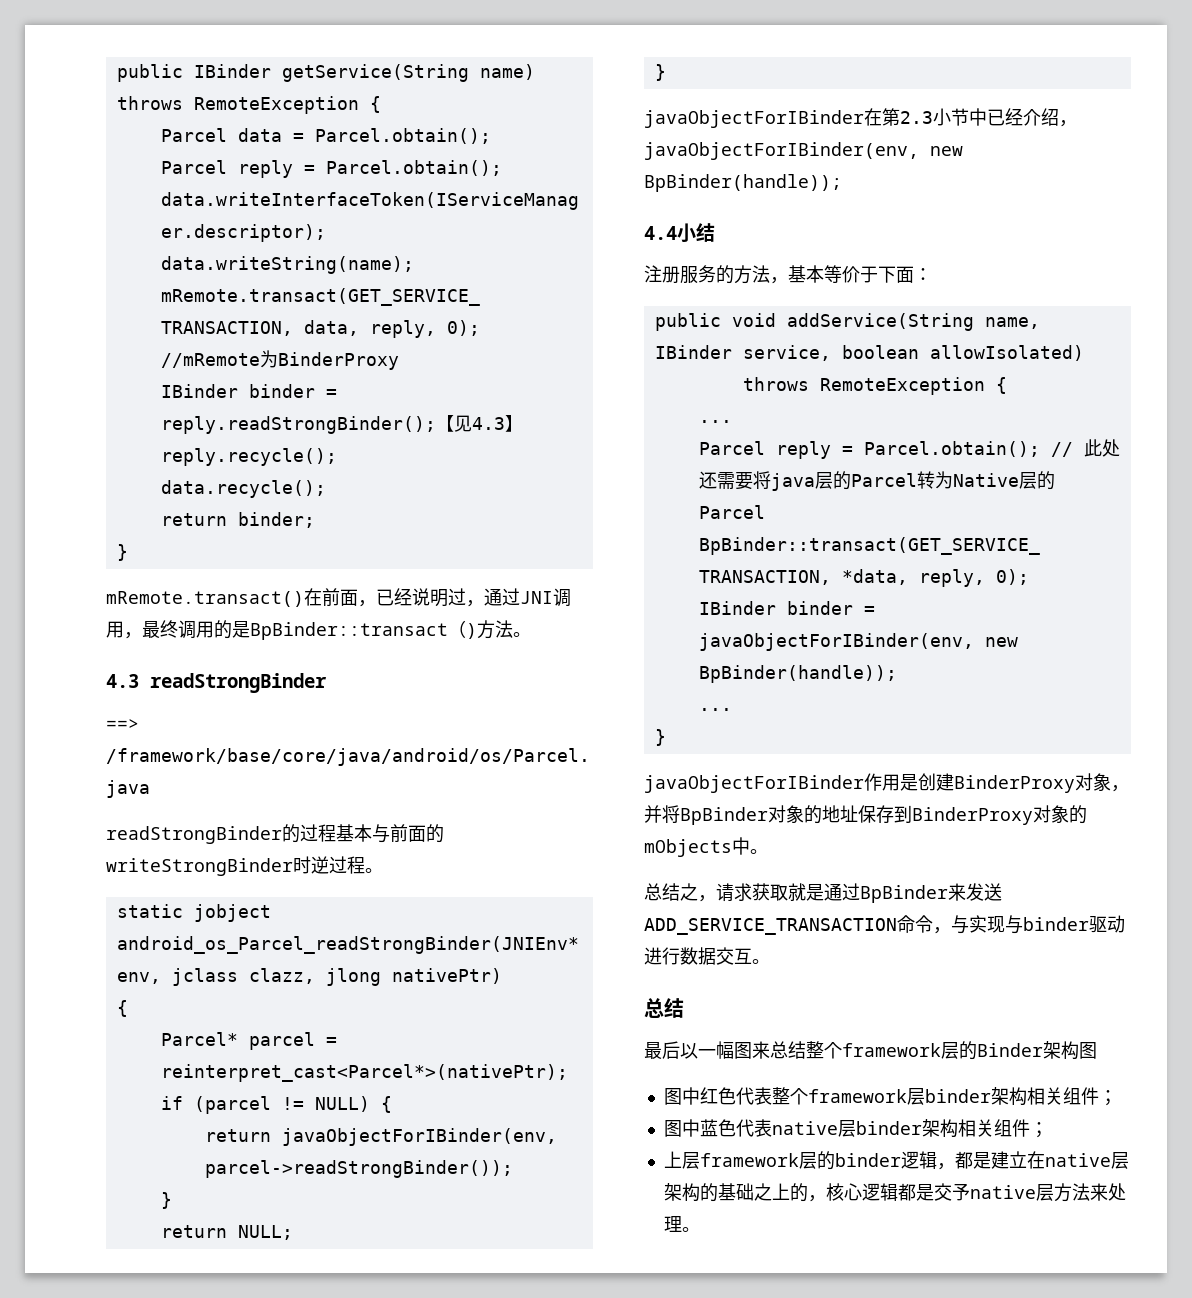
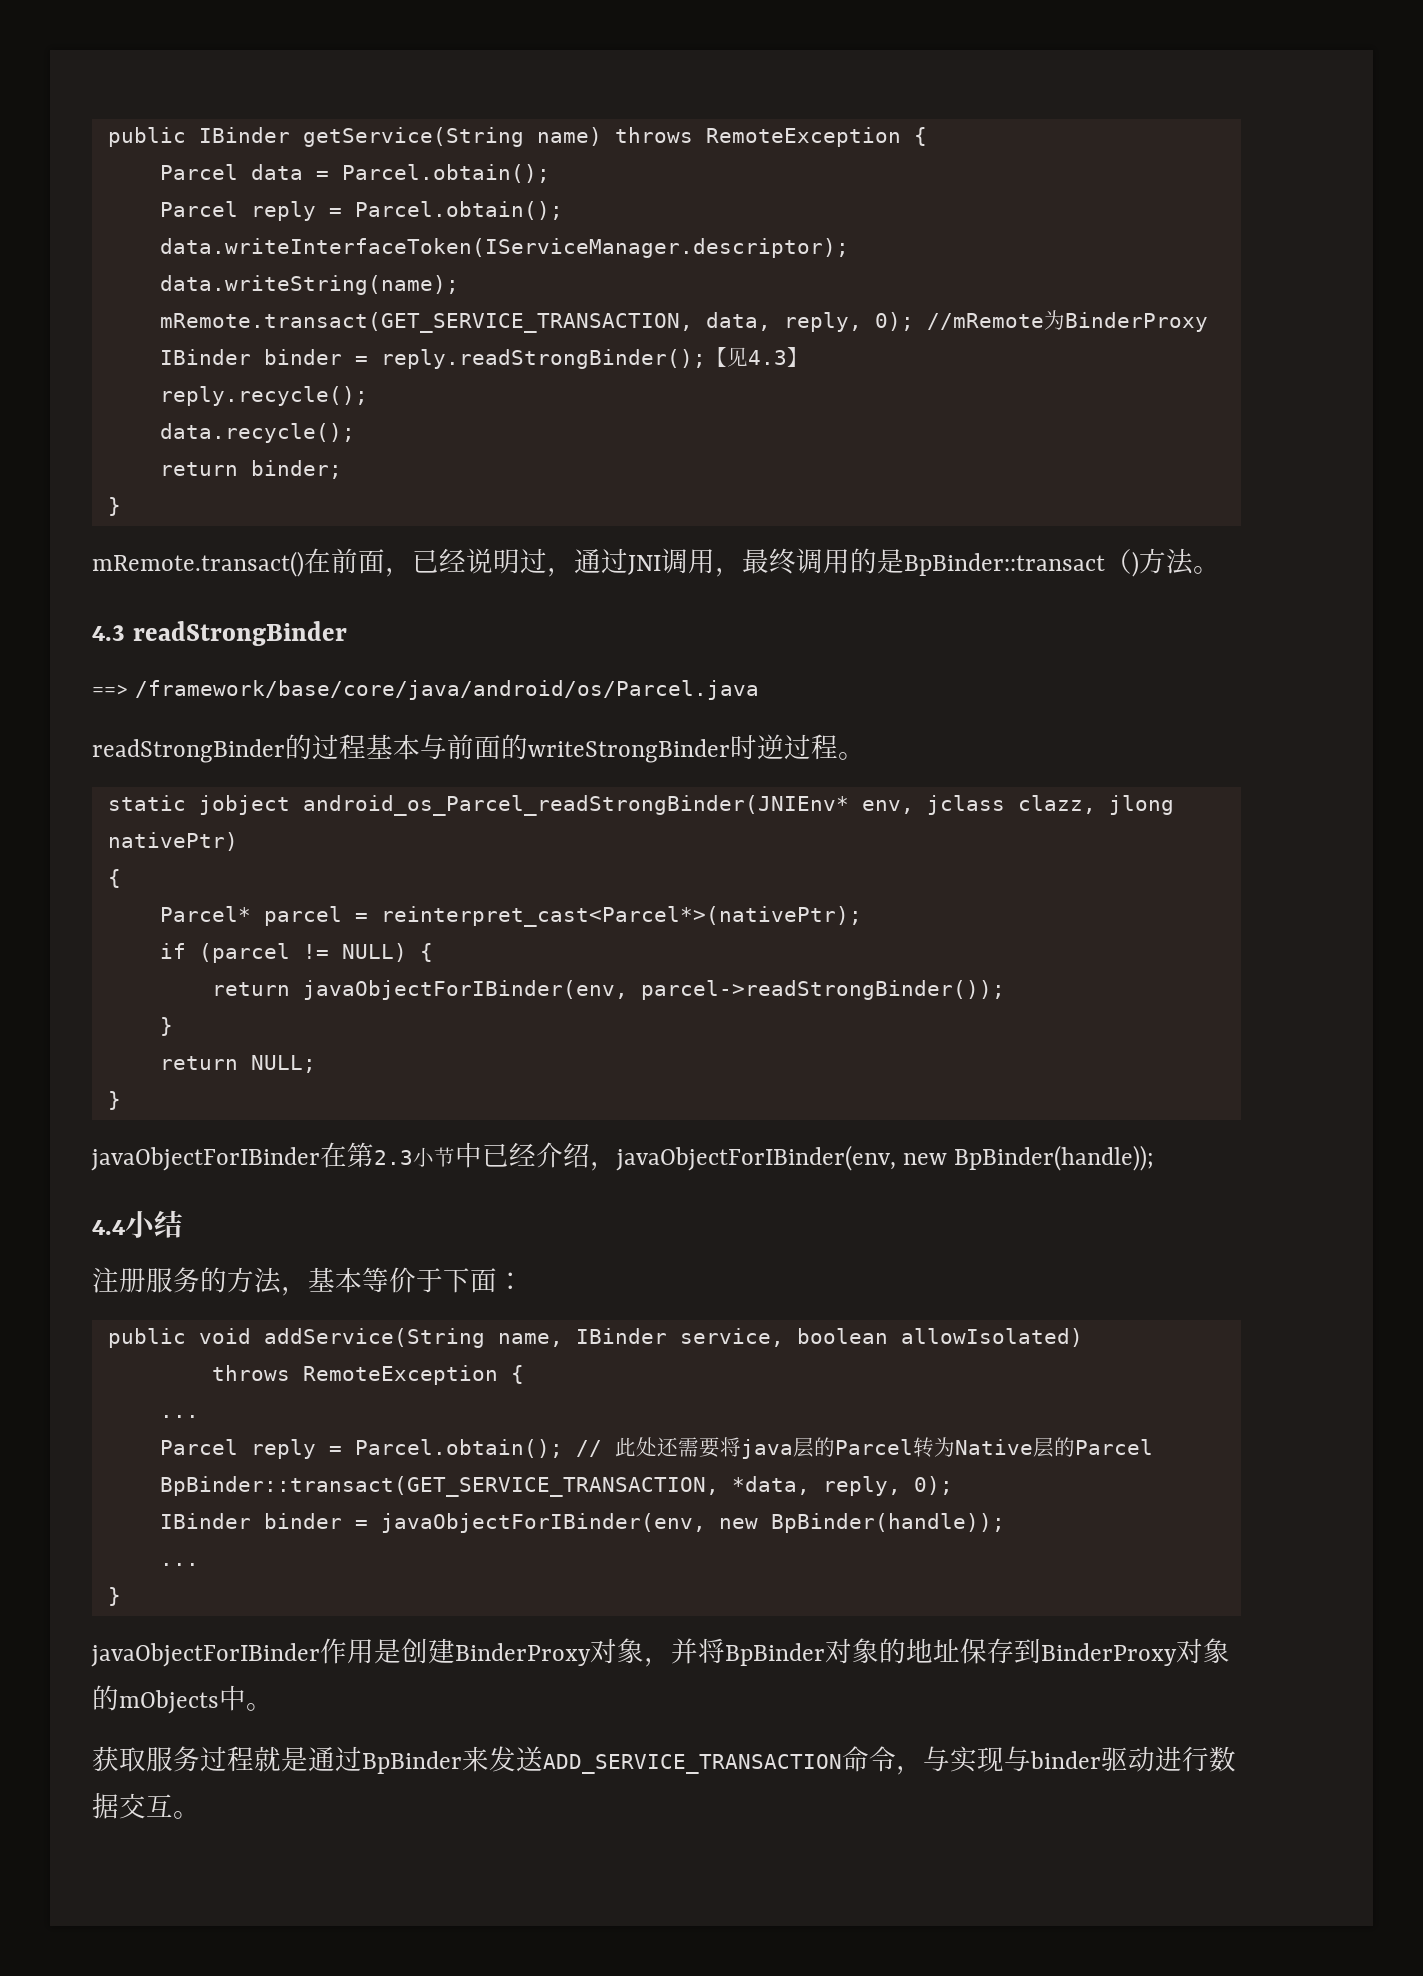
[644,883,788,902] 总结之，请求获取 -> [92,1746,254,1772] 获取服务过程
[644,998,684,1018] [644,1041,1097,1060] [663,1087,1117,1106] [663,1119,1048,1138] [663,1151,1129,1170] [663,1183,1126,1202] [663,1216,700,1232] // 总结 // 最后以一幅图来总结整个framework层的Binder架构图 // 图中红色代表整个framework层binder架构相关组件； // 图中蓝色代表native层binder架构相关组件； // 上层framework层的binder逻辑，都是建立在native层架构的基础之上的，核心逻辑都是交予native层方法来处理。 -> (200, 1815) none

